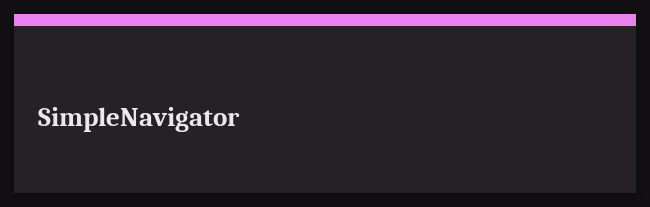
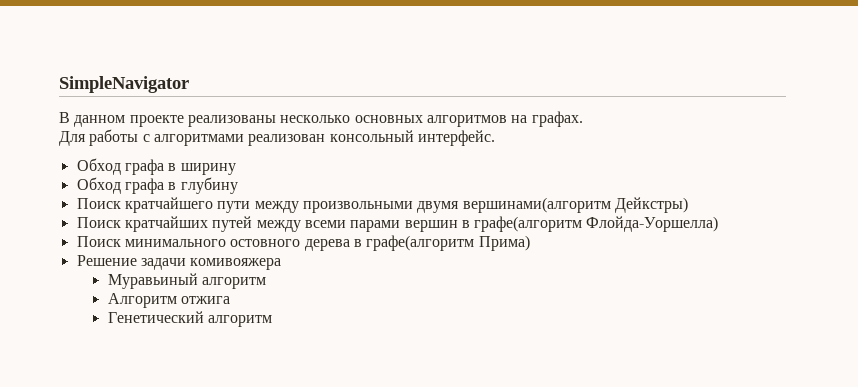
(240, 119) none -> [59,111,583,127] [59,129,495,146] [76,158,236,175] [76,177,238,194] [76,197,688,213] [76,216,719,232] [76,235,530,251] [76,255,282,270] [107,273,267,289] [107,293,231,308] [107,311,273,327] // В данном проекте реализованы несколько основных алгоритмов на графах. // Для работы с алгоритмами реализован консольный интерфейс. // Обход графа в ширину // Обход графа в глубину // Поиск кратчайшего пути между произвольными двумя вершинами(алгоритм Дейкстры) // Поиск кратчайших путей между всеми парами вершин в графе(алгоритм Флойда-Уоршелла) // Поиск минимального остовного дерева в графе(алгоритм Прима) // Решение задачи комивояжера // Муравьиный алгоритм // Алгоритм отжига // Генетический алгоритм

